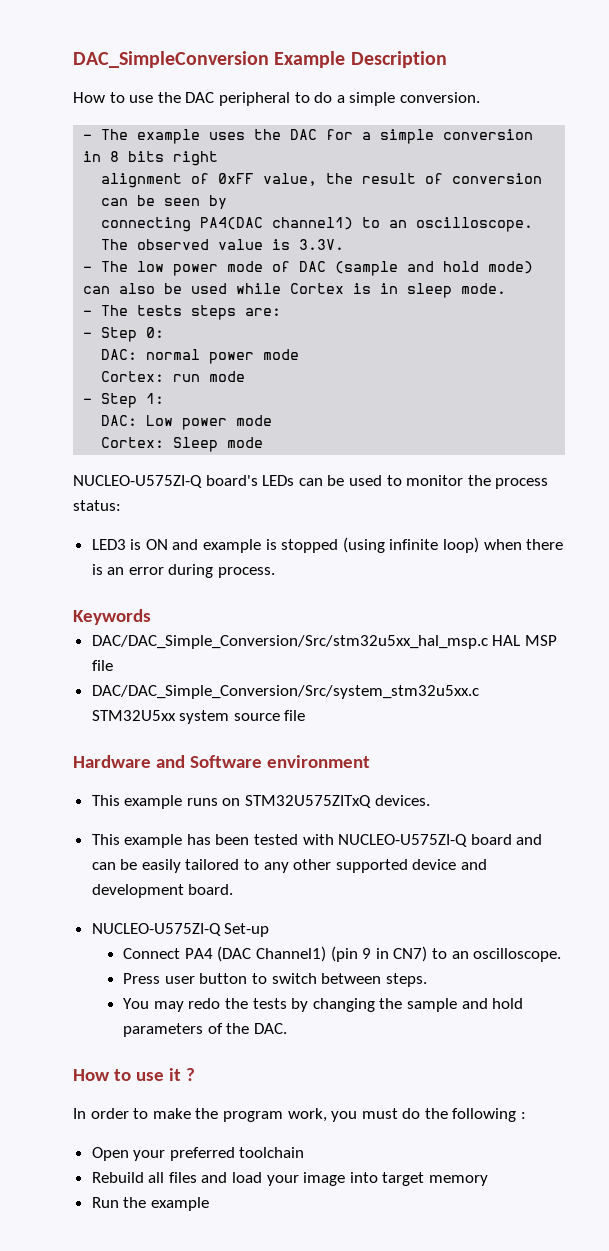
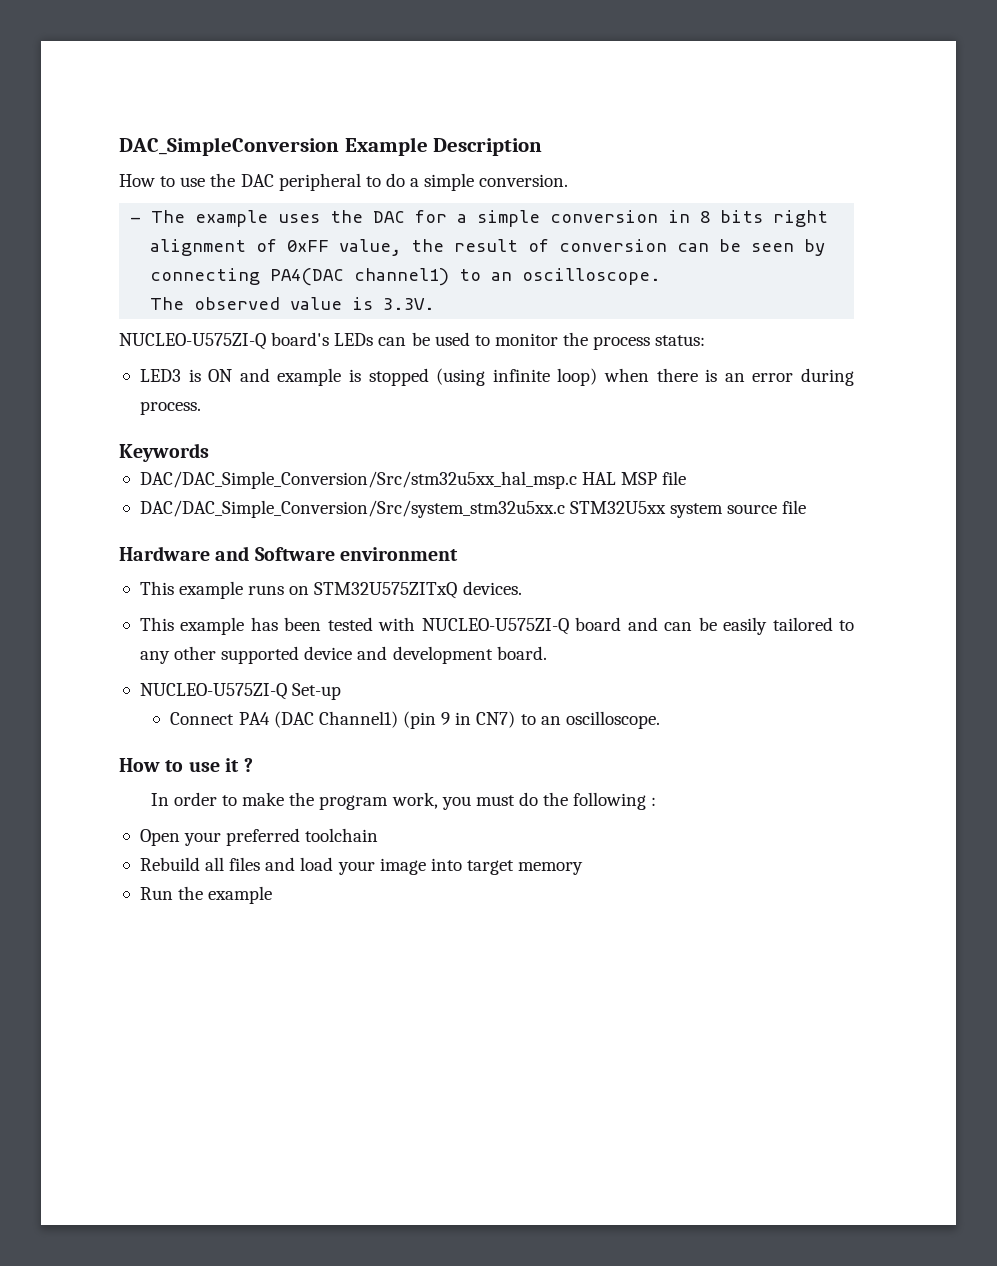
[83,261,534,276] [83,283,507,298] [83,305,282,320] [83,327,165,342] [101,349,300,364] [101,371,246,382] [83,393,165,408] [101,415,273,430] [101,437,264,452] // - The low power mode of DAC (sample and hold mode) can also be used while Cortex is in sleep mode. // - The tests steps are: // - Step 0: // DAC: normal power mode // Cortex: run mode // - Step 1: // DAC: Low power mode // Cortex: Sleep mode -> (436, 304) none
[123,973,427,987] [123,998,524,1012] [123,1023,288,1037] // Press user button to switch between steps. // You may redo the tests by changing the sample and hold parameters of the DAC. -> (660, 720) none

